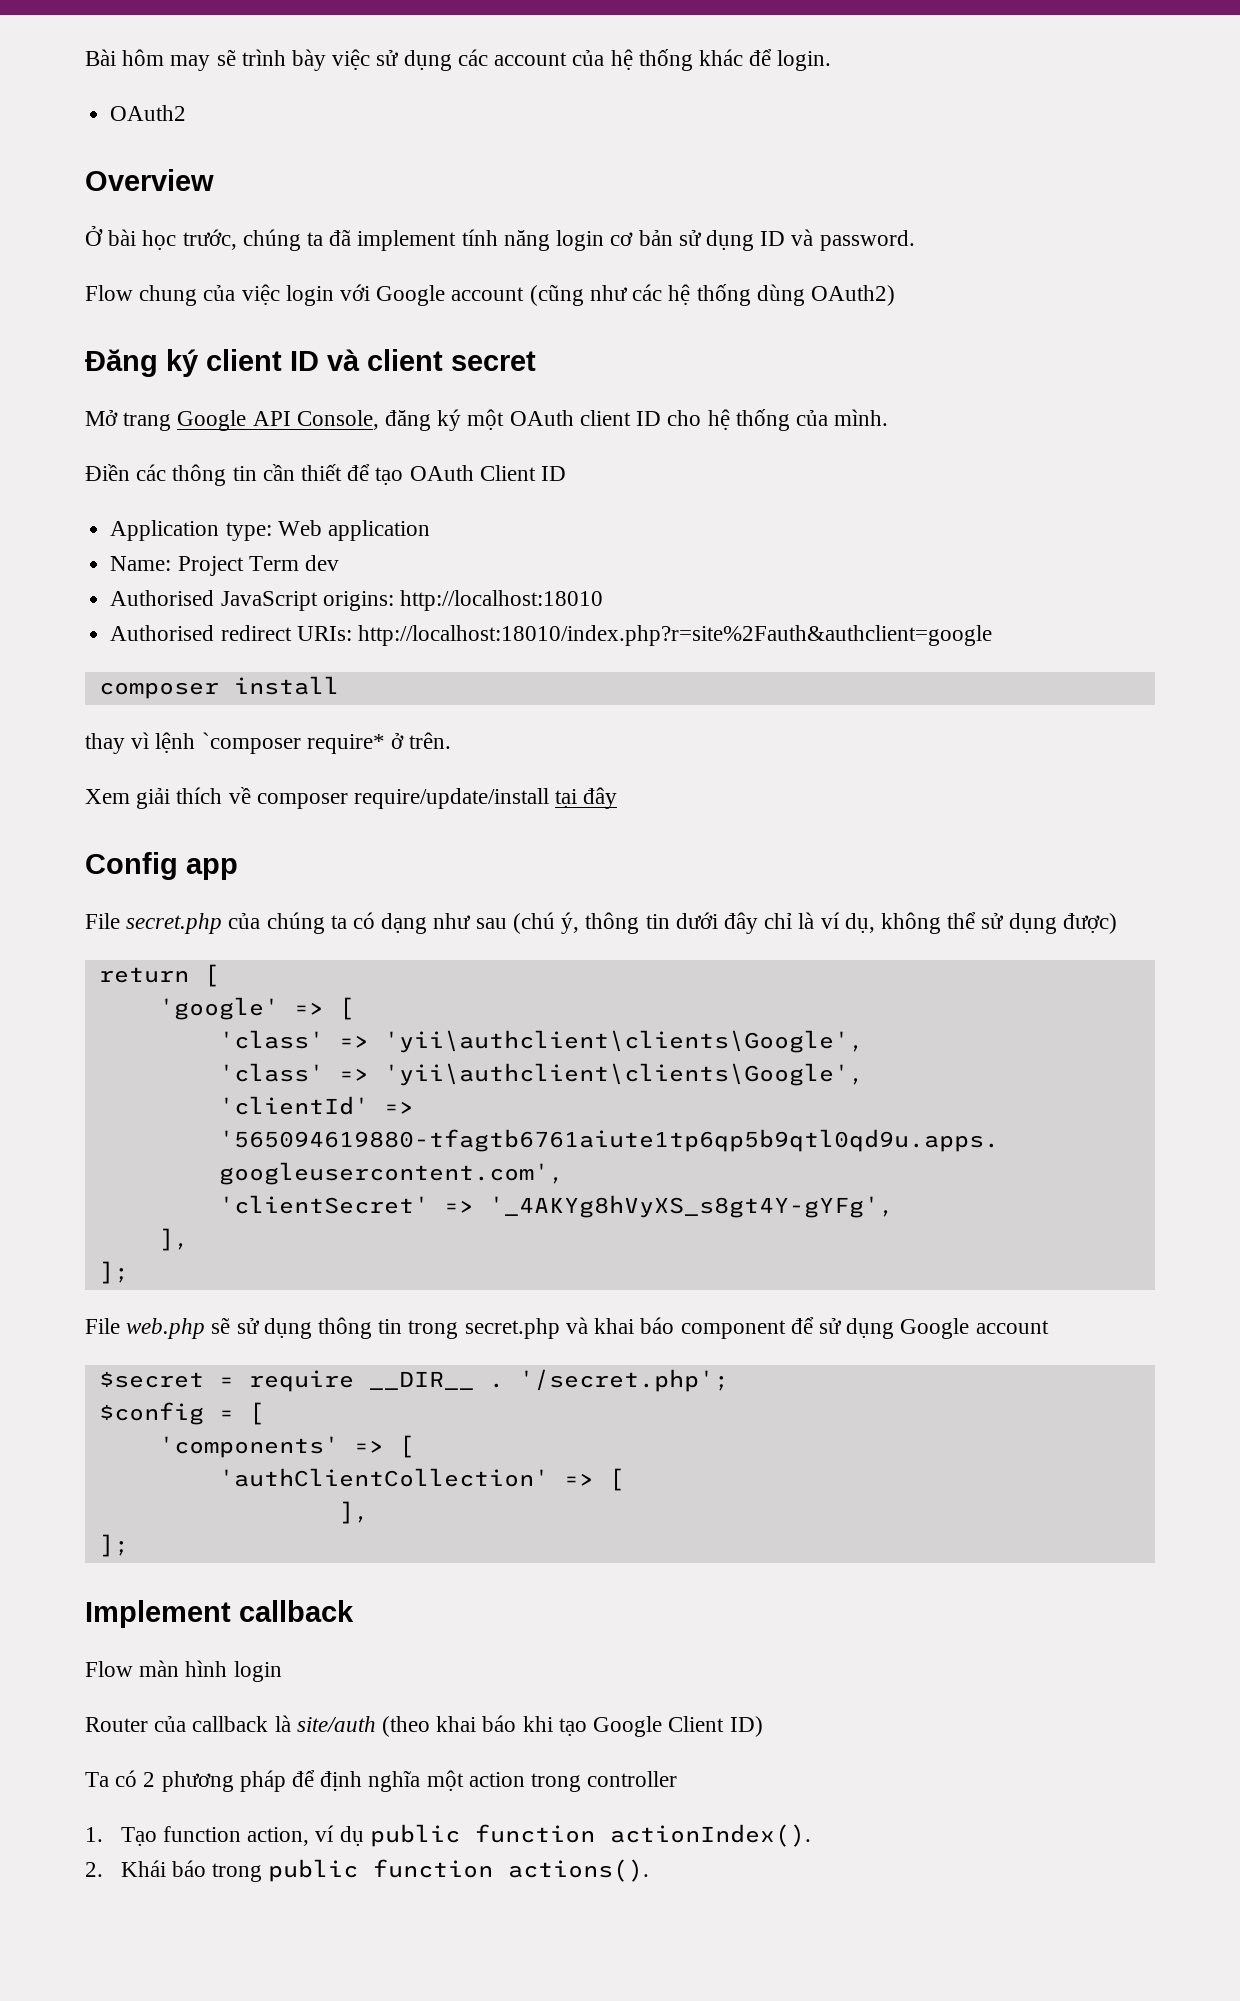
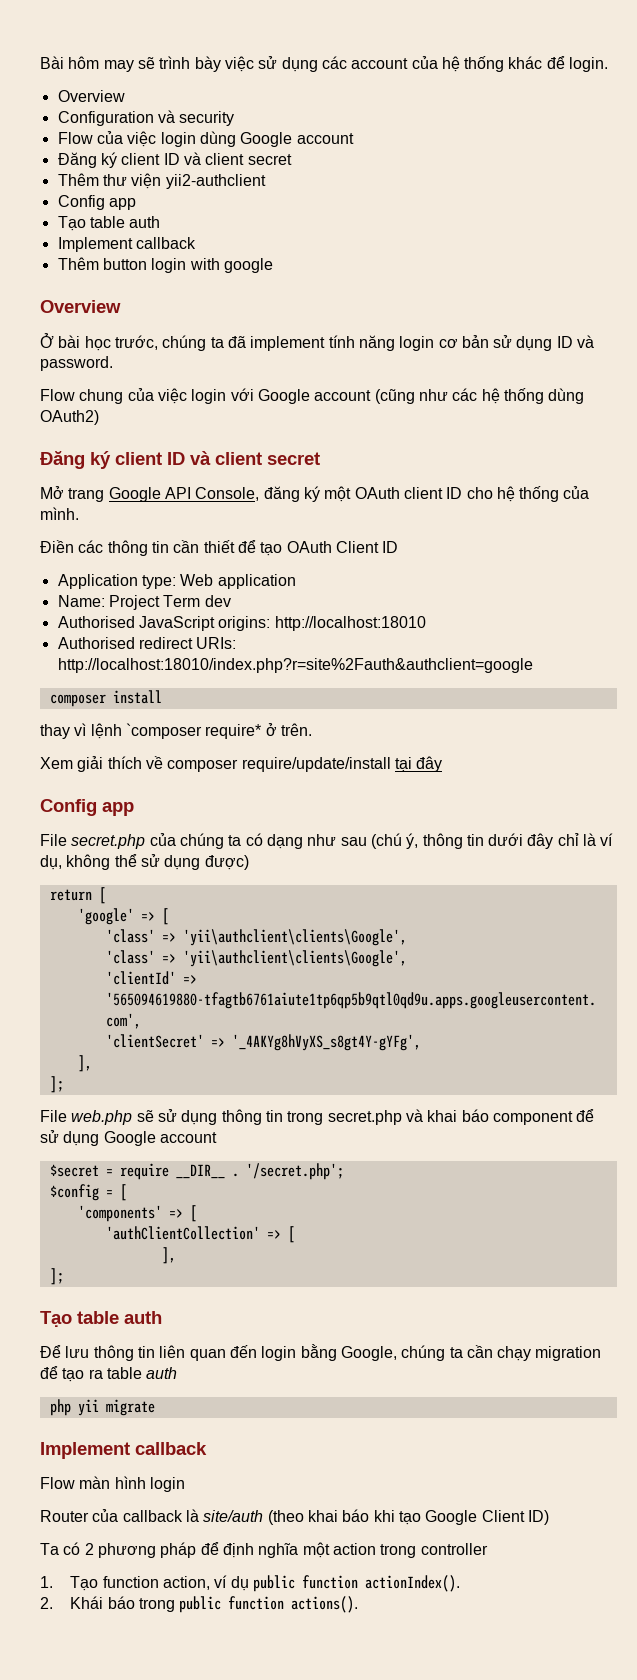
[110,105,187,121] OAuth2 -> [57,90,125,102] [57,110,235,126] [57,131,354,147] [57,152,292,168] [57,173,266,189] [57,195,136,210] [57,216,161,231] [57,237,196,252] [57,257,273,273] Overview // Configuration và security // Flow của việc login dùng Google account // Đăng ký client ID và client secret // Thêm thư viện yii2-authclient // Config app // Tạo table auth // Implement callback // Thêm button login with google
(129, 1545) none -> [40,1311,162,1327] [40,1344,602,1361] [40,1366,178,1382] [49,1399,155,1416] // Tạo table auth // Để lưu thông tin liên quan đến login bằng Google, chúng ta cần chạy migration để tạo ra table auth // php yii migrate

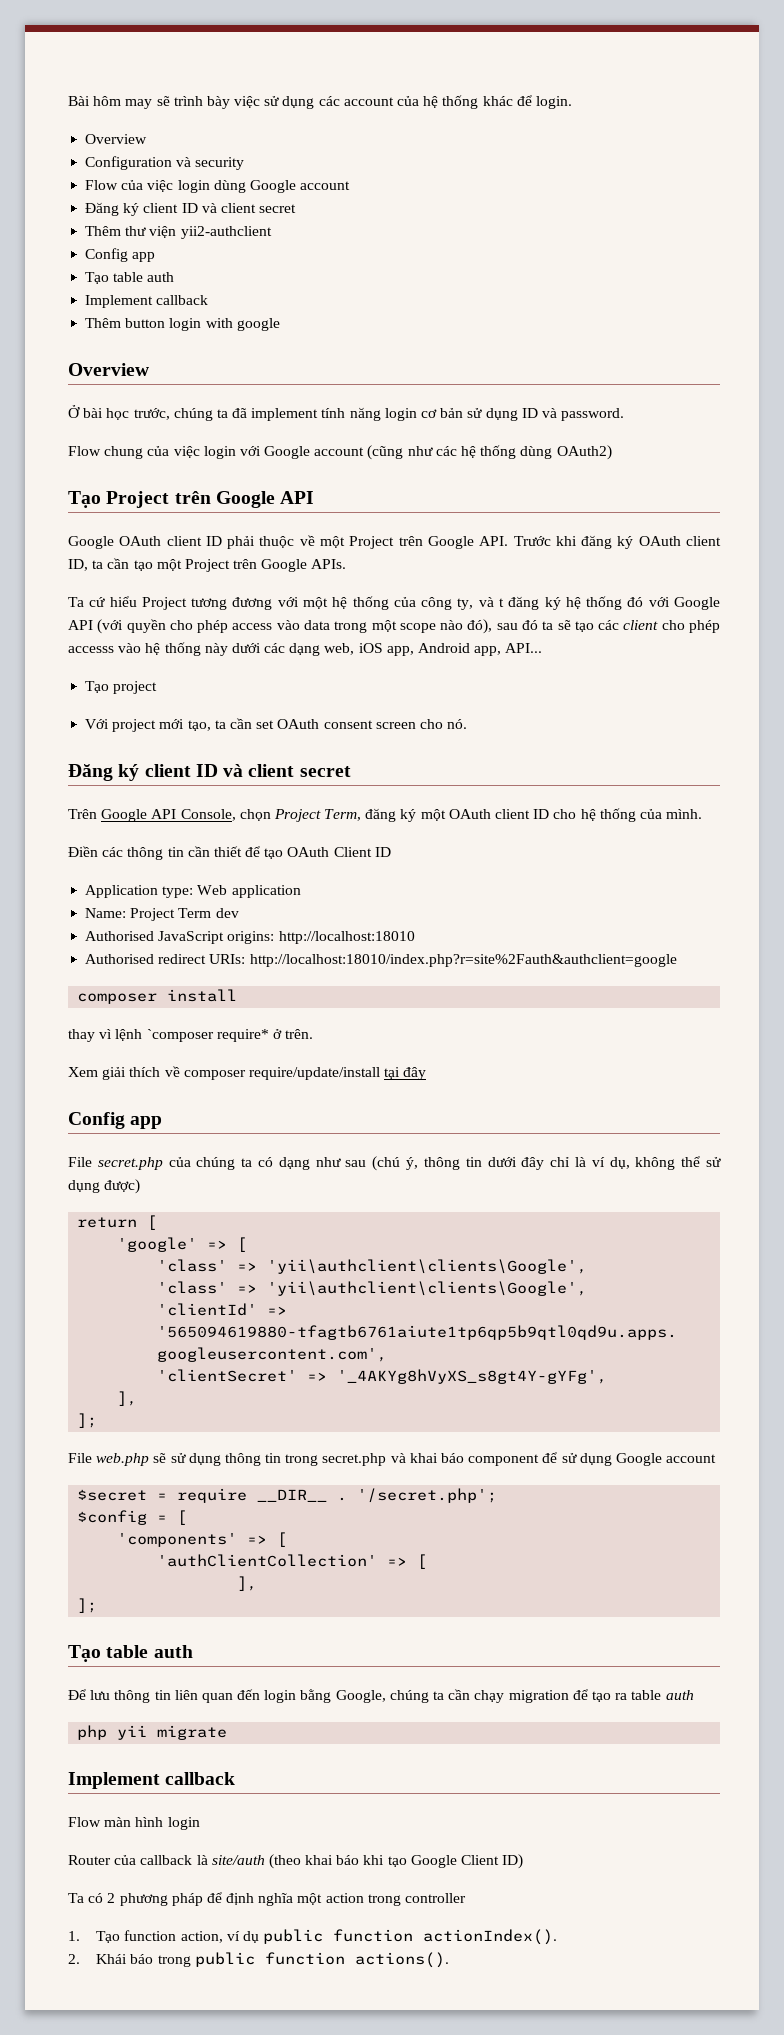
[40,451,320,469] [40,486,105,502] // Đăng ký client ID và client secret // Mở trang -> [68,491,315,508] [68,535,721,549] [68,558,347,572] [68,596,721,610] [68,619,721,634] [68,642,543,656] [85,681,158,694] [85,718,468,732] [68,764,351,781] [68,809,97,819] // Tạo Project trên Google API // Google OAuth client ID phải thuộc về một Project trên Google API. Trước khi đăng ký OAuth client ID, ta cần tạo một Project trên Google APIs. // Ta cứ hiểu Project tương đương với một hệ thống của công ty, và t đăng ký hệ thống đó với Google API (với quyền cho phép access vào data trong một scope nào đó), sau đó ta sẽ tạo các client cho phép accesss vào hệ thống này dưới các dạng web, iOS app, Android app, API... // Tạo project // Với project mới tạo, ta cần set OAuth consent screen cho nó. // Đăng ký client ID và client secret // Trên
(260, 494) none -> [239,809,362,822] chọn Project Term,

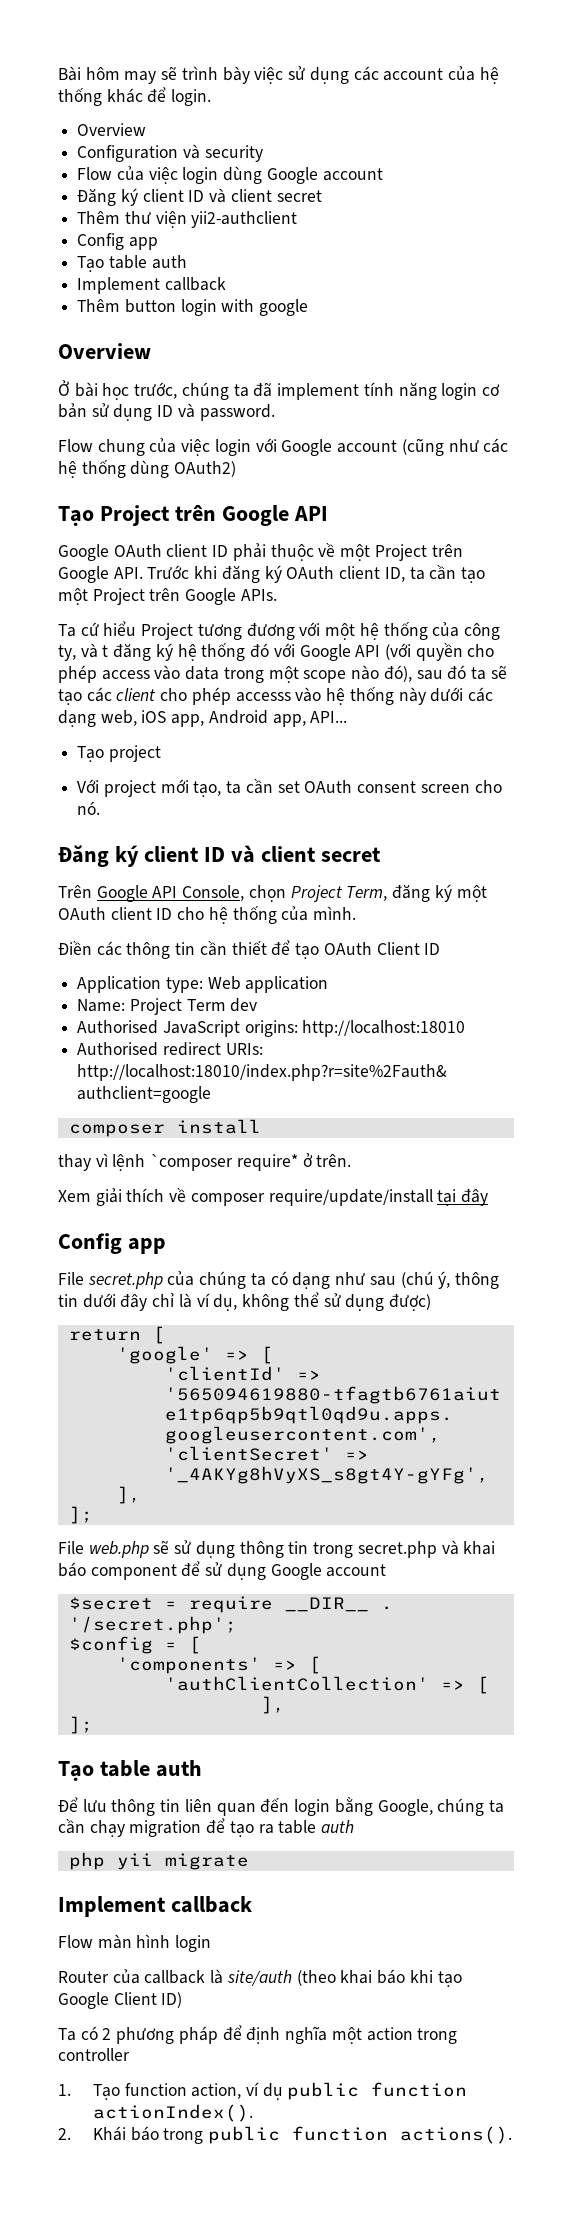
[157,1259,588,1274] [157,1281,588,1296] // 'class' => 'yii\authclient\clients\Google', // 'class' => 'yii\authclient\clients\Google', -> (273, 1355) none

